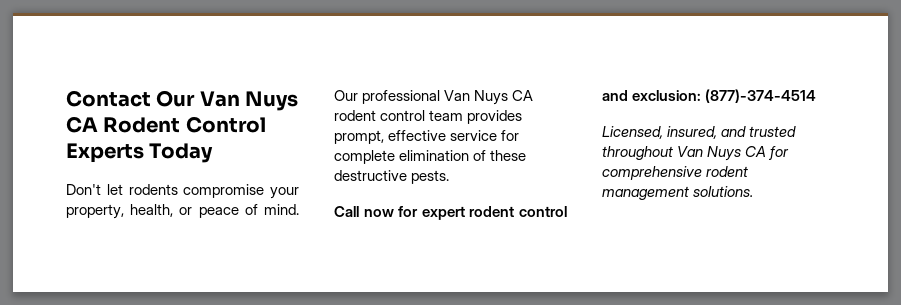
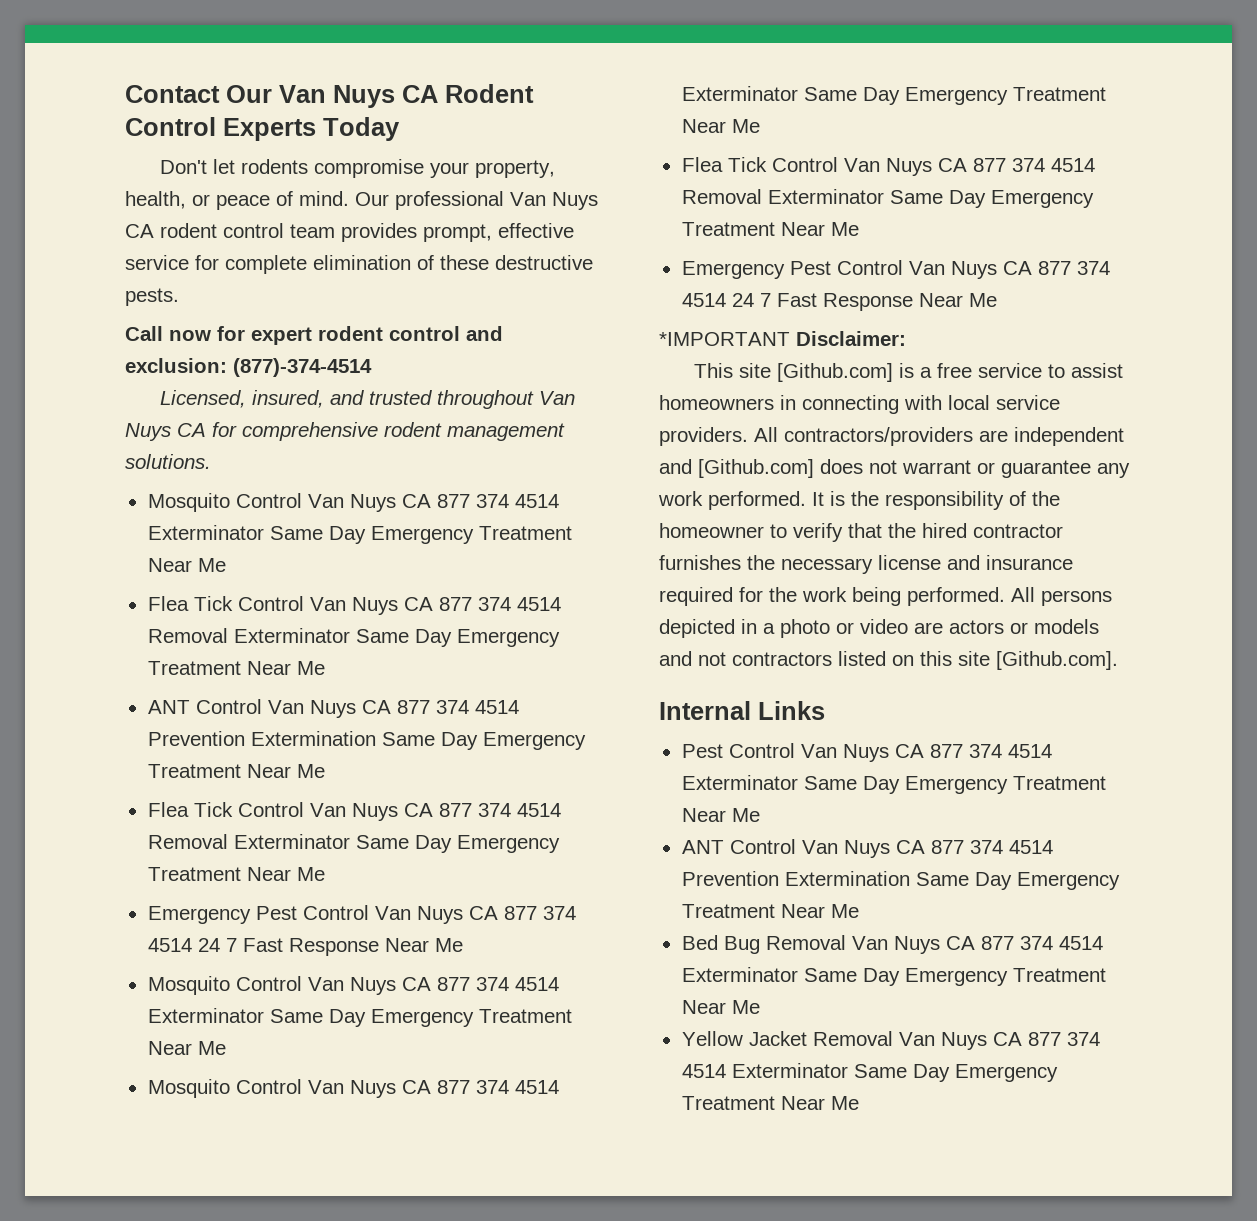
(754, 191) none -> [147,493,559,512] [147,525,572,544] [147,558,226,572] [147,596,561,615] [147,628,560,647] [147,661,325,675] [147,699,519,718] [147,731,586,750] [147,764,325,778] [147,802,561,821] [147,834,560,853] [147,867,325,881] [147,905,576,924] [147,938,463,956] [147,976,559,995] [147,1008,572,1027] [147,1041,226,1055] [147,1079,559,1098] [681,86,1106,105] [681,119,760,133] [681,157,1095,176] [681,189,1094,208] [681,222,859,236] [681,260,1110,279] [681,293,997,311] [659,331,906,346] [693,363,1123,382] [659,395,1060,414] [659,427,1124,446] [659,459,1130,478] [658,491,1060,510] [659,523,1063,542] [659,555,1073,574] [659,587,1112,606] [659,619,1099,638] [659,651,1118,670] [659,701,825,720] [681,743,1052,762] [681,775,1106,794] [681,808,760,822] [681,839,1053,858] [681,871,1120,890] [681,904,859,918] [681,935,1103,954] [681,967,1106,986] [681,1000,760,1014] [681,1031,1100,1050] [681,1063,1058,1082] [681,1096,859,1110] // Mosquito Control Van Nuys CA 877 374 4514 Exterminator Same Day Emergency Treatment Near Me // Flea Tick Control Van Nuys CA 877 374 4514 Removal Exterminator Same Day Emergency Treatment Near Me // ANT Control Van Nuys CA 877 374 4514 Prevention Extermination Same Day Emergency Treatment Near Me // Flea Tick Control Van Nuys CA 877 374 4514 Removal Exterminator Same Day Emergency Treatment Near Me // Emergency Pest Control Van Nuys CA 877 374 4514 24 7 Fast Response Near Me // Mosquito Control Van Nuys CA 877 374 4514 Exterminator Same Day Emergency Treatment Near Me // Mosquito Control Van Nuys CA 877 374 4514 Exterminator Same Day Emergency Treatment Near Me // Flea Tick Control Van Nuys CA 877 374 4514 Removal Exterminator Same Day Emergency Treatment Near Me // Emergency Pest Control Van Nuys CA 877 374 4514 24 7 Fast Response Near Me // *IMPORTANT Disclaimer: // This site [Github.com] is a free service to assist homeowners in connecting with local service providers. All contractors/providers are independent and [Github.com] does not warrant or guarantee any work performed. It is the responsibility of the homeowner to verify that the hired contractor furnishes the necessary license and insurance required for the work being performed. All persons depicted in a photo or video are actors or models and not contractors listed on this site [Github.com]. // Internal Links // Pest Control Van Nuys CA 877 374 4514 Exterminator Same Day Emergency Treatment Near Me // ANT Control Van Nuys CA 877 374 4514 Prevention Extermination Same Day Emergency Treatment Near Me // Bed Bug Removal Van Nuys CA 877 374 4514 Exterminator Same Day Emergency Treatment Near Me // Yellow Jacket Removal Van Nuys CA 877 374 4514 Exterminator Same Day Emergency Treatment Near Me

